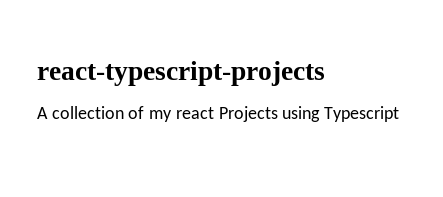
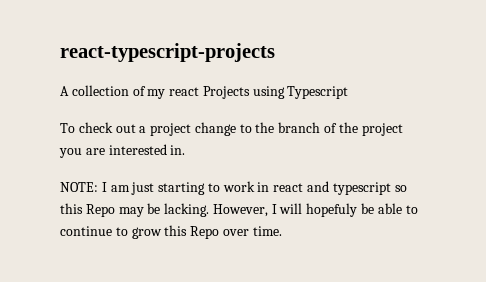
(400, 114) none -> [60,122,403,136] [59,144,186,158] [60,181,407,195] [60,203,418,217] [60,225,282,239] // To check out a project change to the branch of the project you are interested in. // NOTE: I am just starting to work in react and typescript so this Repo may be lacking. However, I will hopefuly be able to continue to grow this Repo over time.

